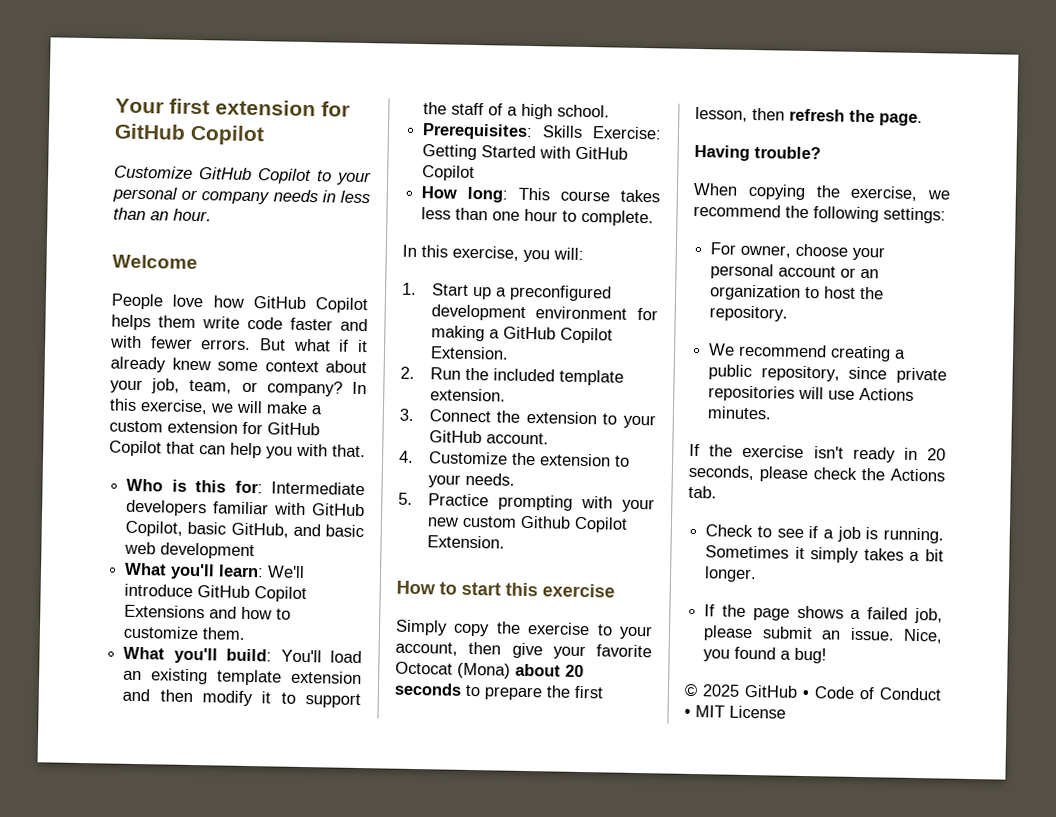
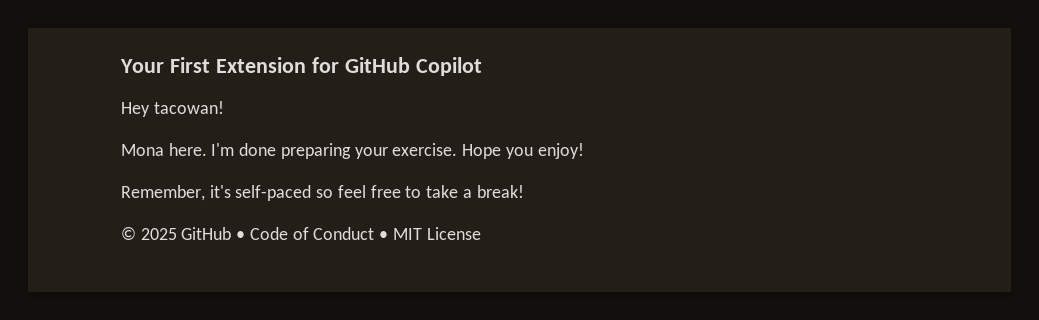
[169,98,316,117] first extension -> [169,57,306,73] First Extension
[114,165,372,186] [112,186,370,205] [113,207,212,222] [112,254,198,270] [111,293,368,314] [111,314,368,332] [110,335,368,353] [110,356,367,374] [110,378,367,397] [109,398,323,415] [109,420,320,436] [109,440,366,459] [126,478,365,496] [126,499,365,517] [125,520,364,538] [124,541,256,560] [124,562,306,580] [124,583,308,603] [124,604,292,620] [123,625,247,640] [123,646,362,664] [123,668,362,686] [122,688,361,709] [423,102,611,120] [422,123,662,141] [422,144,629,161] [422,165,476,182] [421,186,660,203] [421,207,655,227] [402,244,584,263] [402,282,612,302] [430,304,658,321] [430,325,613,344] [429,346,509,360] [400,366,624,386] [429,388,506,402] [399,408,656,429] [428,430,549,445] [399,450,630,467] [427,472,515,488] [398,492,655,513] [426,515,628,533] [426,535,505,549] [396,580,615,598] [395,619,653,640] [395,641,652,660] [395,661,584,679] [394,682,604,701] [695,106,923,127] [694,144,821,161] [693,182,950,201] [693,203,946,224] [710,242,886,261] [710,263,880,280] [709,284,885,301] [709,305,789,322] [708,343,907,362] [708,364,947,384] [708,385,915,402] [707,406,773,420] [689,443,946,463] [688,464,945,483] [688,485,717,499] [705,524,944,544] [705,545,944,563] [704,566,758,583] [704,604,943,624] [703,625,943,644] [703,646,828,664] Customize GitHub Copilot to your personal or company needs in less than an hour. // Welcome // People love how GitHub Copilot helps them write code faster and with fewer errors. But what if it already knew some context about your job, team, or company? In this exercise, we will make a custom extension for GitHub Copilot that can help you with that. // Who is this for: Intermediate developers familiar with GitHub Copilot, basic GitHub, and basic web development // What you'll learn: We'll introduce GitHub Copilot Extensions and how to customize them. // What you'll build: You'll load an existing template extension and then modify it to support the staff of a high school. // Prerequisites: Skills Exercise: Getting Started with GitHub Copilot // How long: This course takes less than one hour to complete. // In this exercise, you will: // 1. Start up a preconfigured development environment for making a GitHub Copilot Extension. // 2. Run the included template extension. // 3. Connect the extension to your GitHub account. // 4. Customize the extension to your needs. // 5. Practice prompting with your new custom Github Copilot Extension. // How to start this exercise // Simply copy the exercise to your account, then give your favorite Octocat (Mona) about 20 seconds to prepare the first lesson, then refresh the page. // Having trouble? // When copying the exercise, we recommend the following settings: // For owner, choose your personal account or an organization to host the repository. // We recommend creating a public repository, since private repositories will use Actions minutes. // If the exercise isn't ready in 20 seconds, please check the Actions tab. // Check to see if a job is running. Sometimes it simply takes a bit longer. // If the page shows a failed job, please submit an issue. Nice, you found a bug! -> [121,101,224,117] [121,143,584,159] [121,185,524,201] Hey tacowan! // Mona here. I'm done preparing your exercise. Hope you enjoy! // Remember, it's self-paced so feel free to take a break!

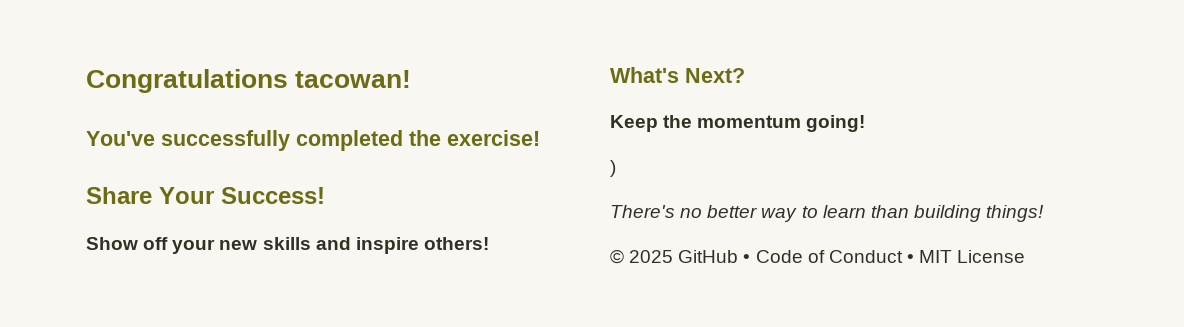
[120,57,482,76] [121,101,224,117] [121,143,584,159] [121,185,524,201] Your First Extension for GitHub Copilot // Hey tacowan! // Mona here. I'm done preparing your exercise. Hope you enjoy! // Remember, it's self-paced so feel free to take a break! -> [86,69,412,93] [86,130,540,151] [86,187,325,204] [86,237,489,254] [610,67,745,83] [610,115,866,132] [610,160,616,177] [610,205,1045,222] Congratulations tacowan! // You've successfully completed the exercise! // Share Your Success! // Show off your new skills and inspire others! // What's Next? // Keep the momentum going! // ) // There's no better way to learn than building things!

